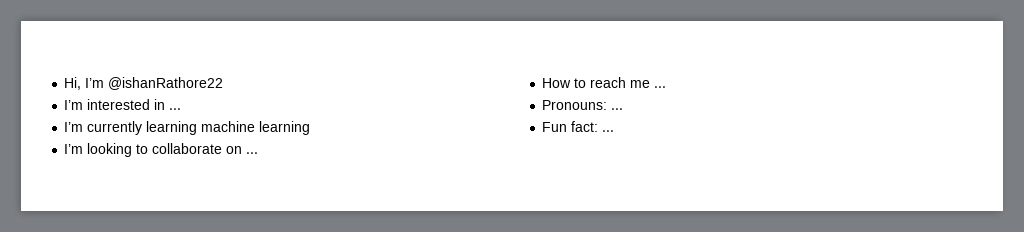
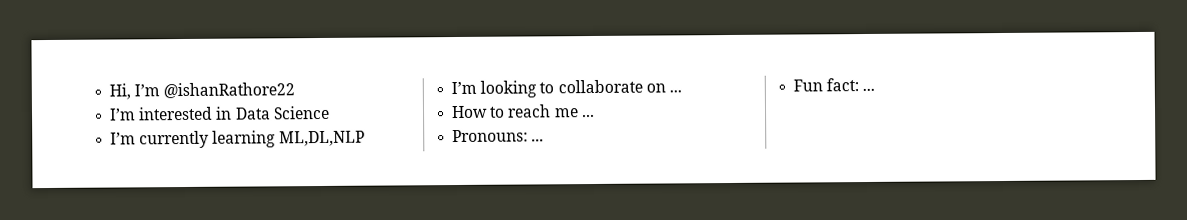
[169,108,182,110] ... -> [234,105,330,120] Data Science
[201,121,311,135] machine learning -> [278,130,365,147] ML,DL,NLP

